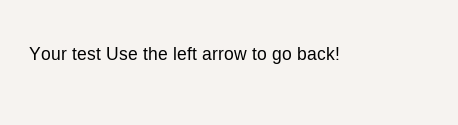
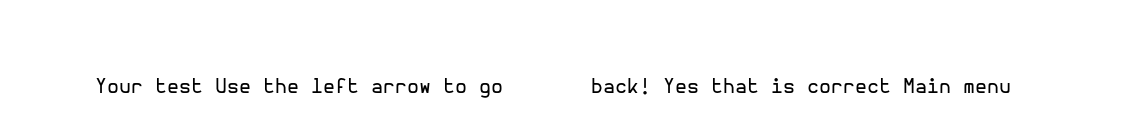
(340, 53) none -> [663,78,1011,93] Yes that is correct Main menu

